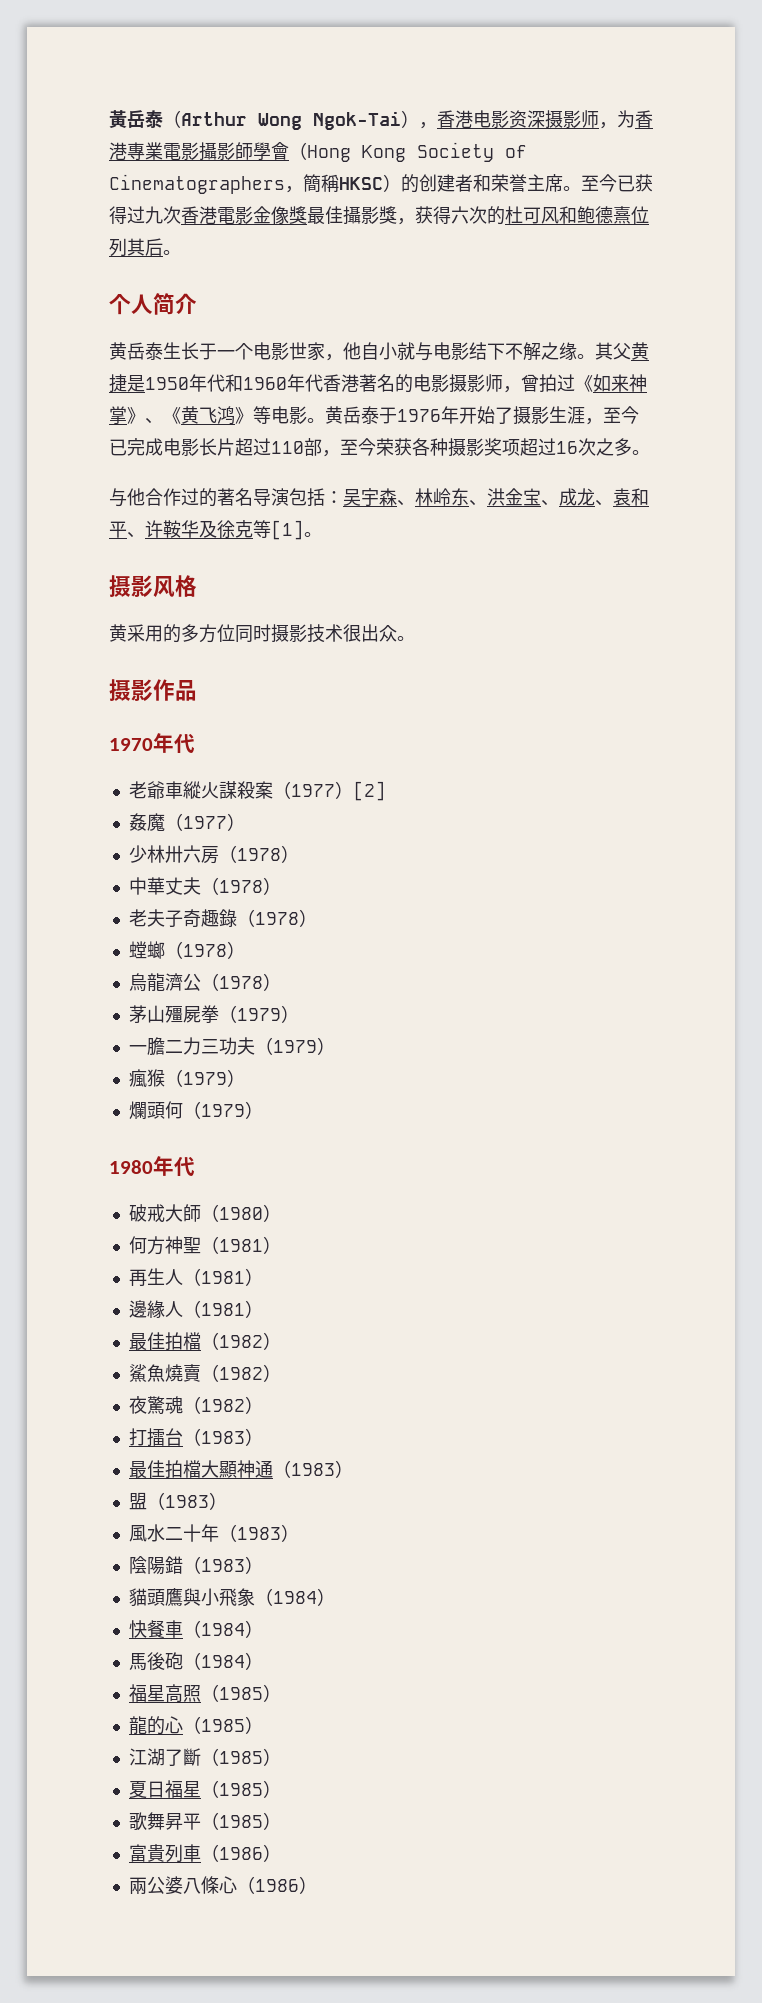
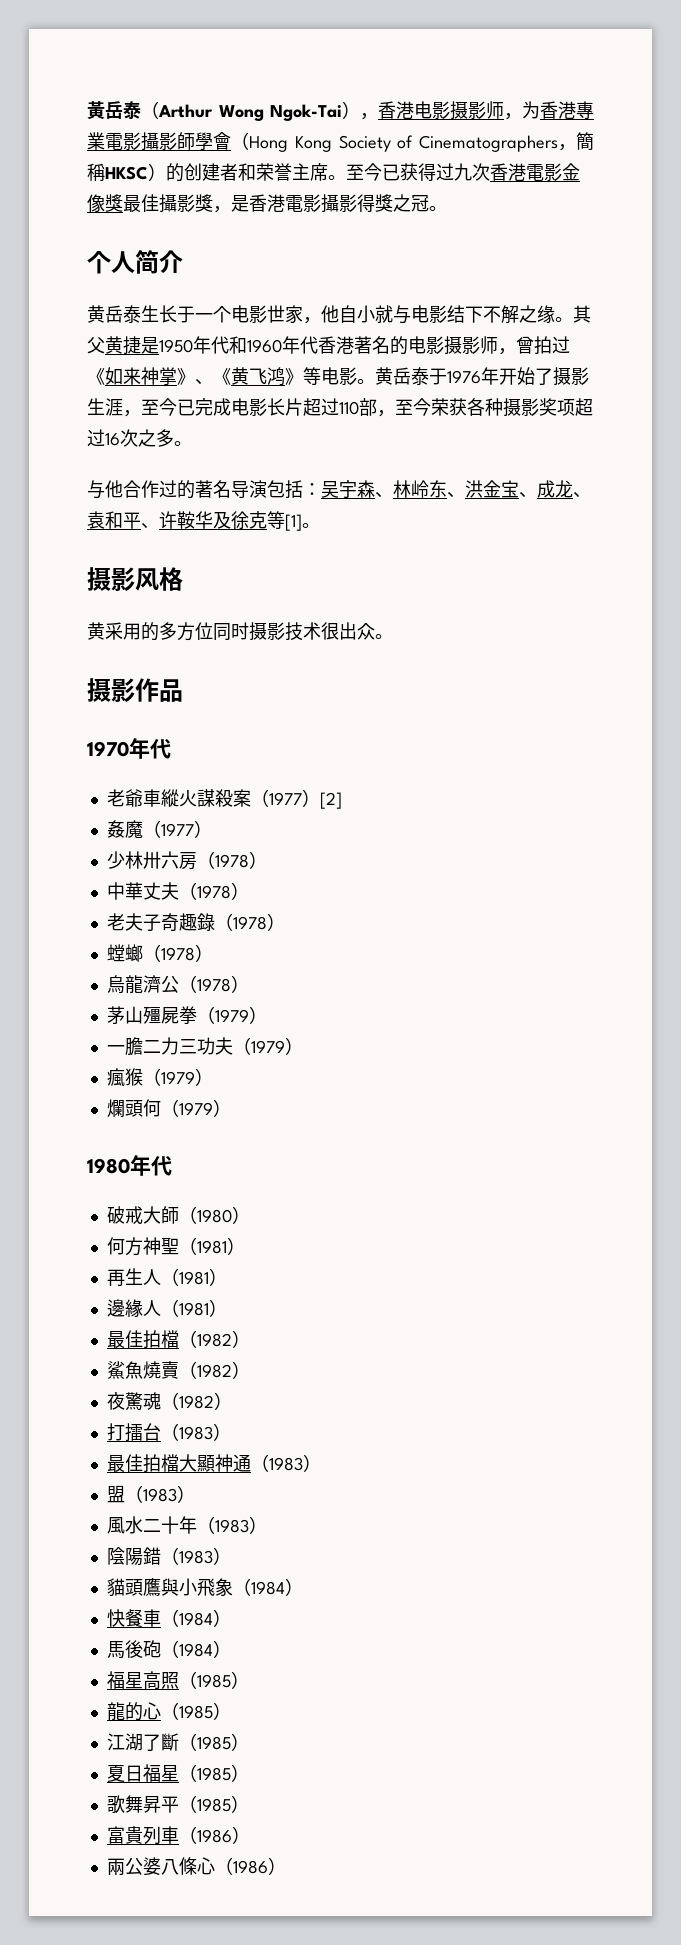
[509,110,545,128] 资深 -> (450, 110) none
[415,206,649,225] [109,238,163,257] 获得六次的杜可风和鲍德熹位列其后 -> [231,194,429,213] 是香港電影攝影得獎之冠

